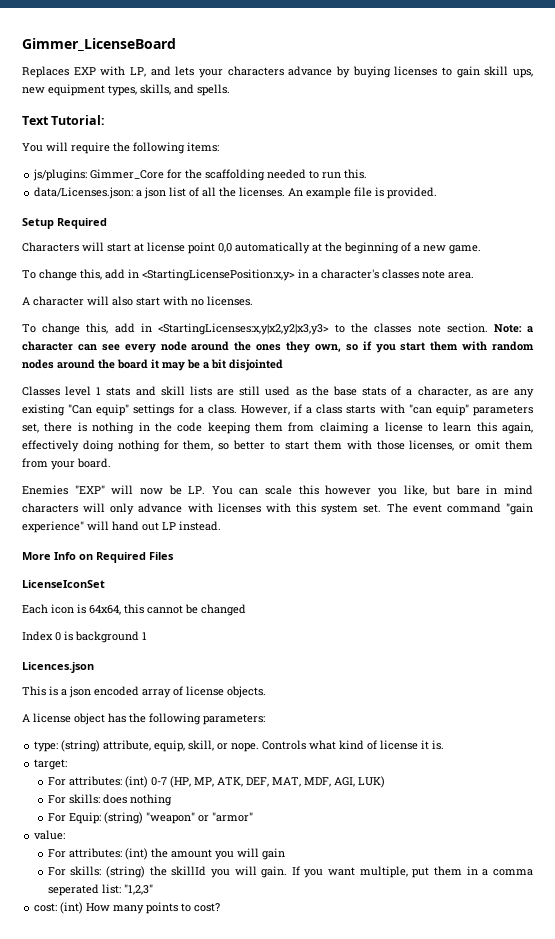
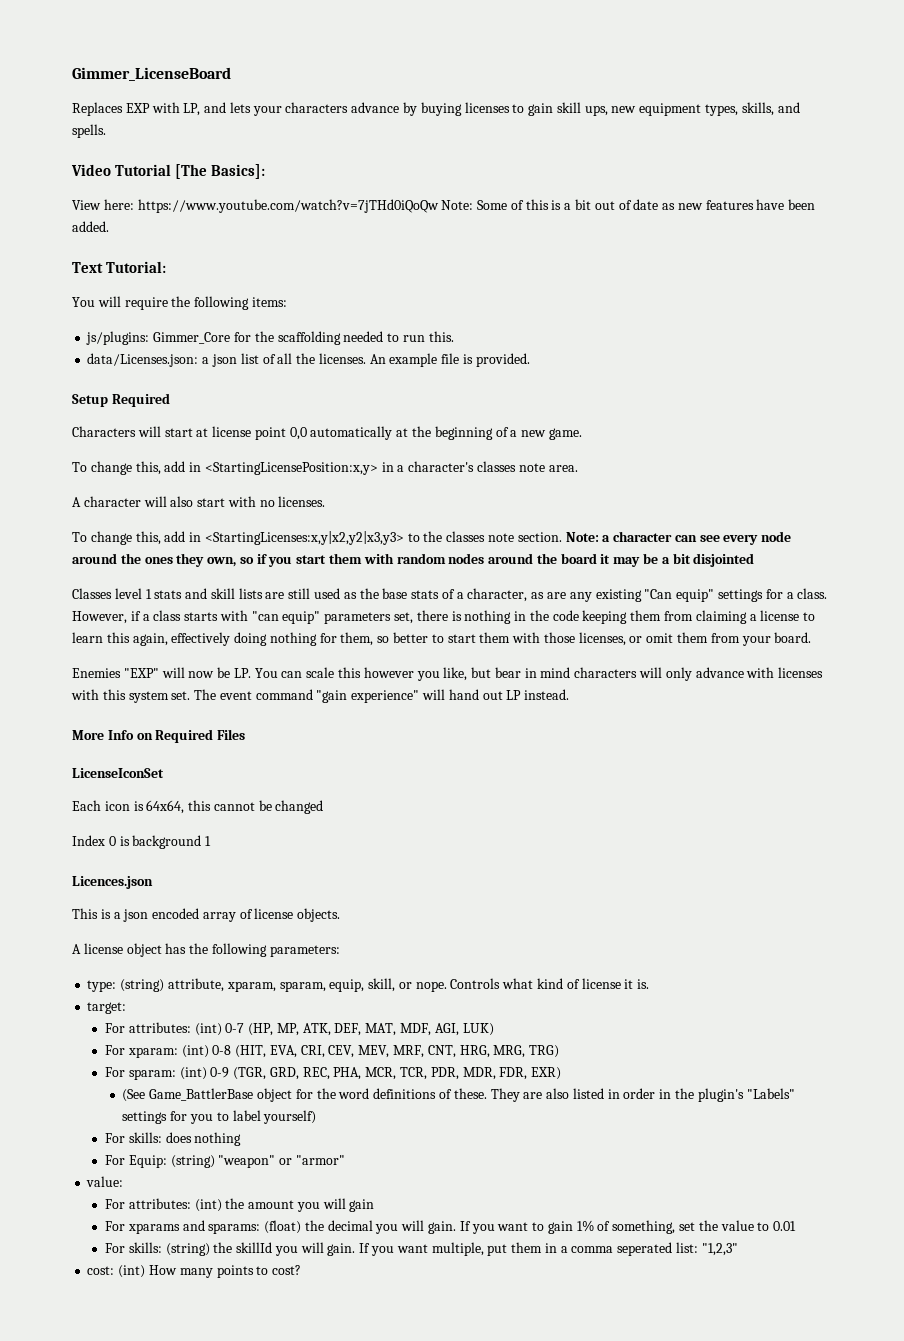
(230, 90) none -> [71,164,265,179] [72,199,816,213] [72,221,109,232] // Video Tutorial [The Basics]: // View here: https://www.youtube.com/watch?v=7jTHd0iQoQw Note: Some of this is a bit out of date as new features have been added.
[455,485,480,495] bare -> [494,667,521,678] bear
(152, 745) none -> [226,981,326,992] xparam, sparam,
(385, 782) none -> [104,1045,560,1058] [104,1067,562,1080] [122,1088,795,1102] [122,1110,317,1124] // For xparam: (int) 0-8 (HIT, EVA, CRI, CEV, MEV, MRF, CNT, HRG, MRG, TRG) // For sparam: (int) 0-9 (TGR, GRD, REC, PHA, MCR, TCR, PDR, MDR, FDR, EXR) // (See Game_BattlerBase object for the word definitions of these. They are also listed in order in the plugin's "Labels" settings for you to label yourself)
(285, 854) none -> [104,1220,797,1234] // For xparams and sparams: (float) the decimal you will gain. If you want to gain 1% of something, set the value to 0.01

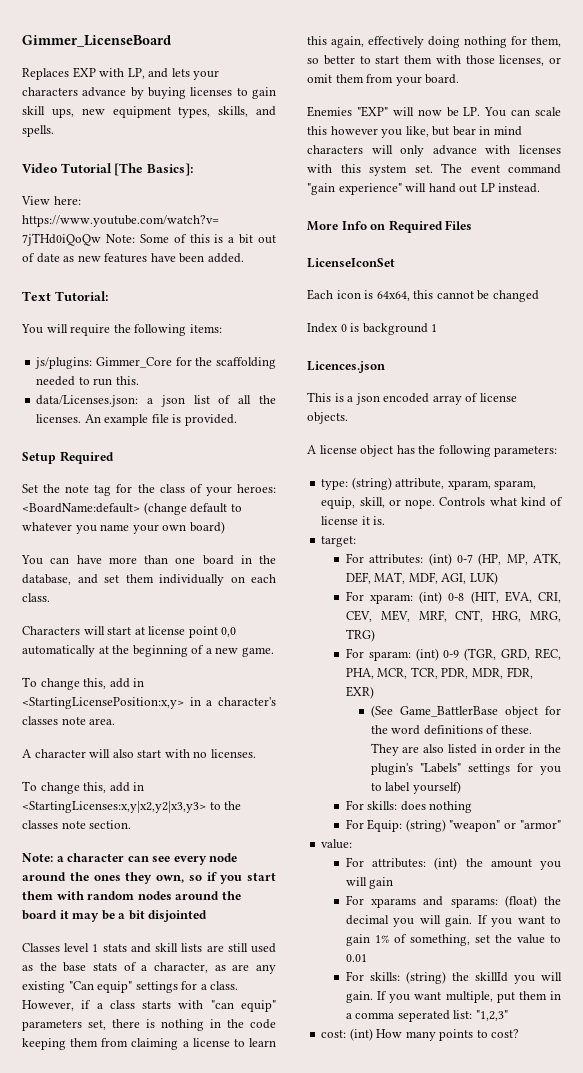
(170, 400) none -> [22,484,276,496] [22,502,242,515] [22,521,225,534] [21,555,276,565] [22,574,276,586] [22,593,50,602] // Set the note tag for the class of your heroes: <BoardName:default> (change default to whatever you name your own board) // You can have more than one board in the database, and set them individually on each class.
(562, 537) none -> (132, 824) //

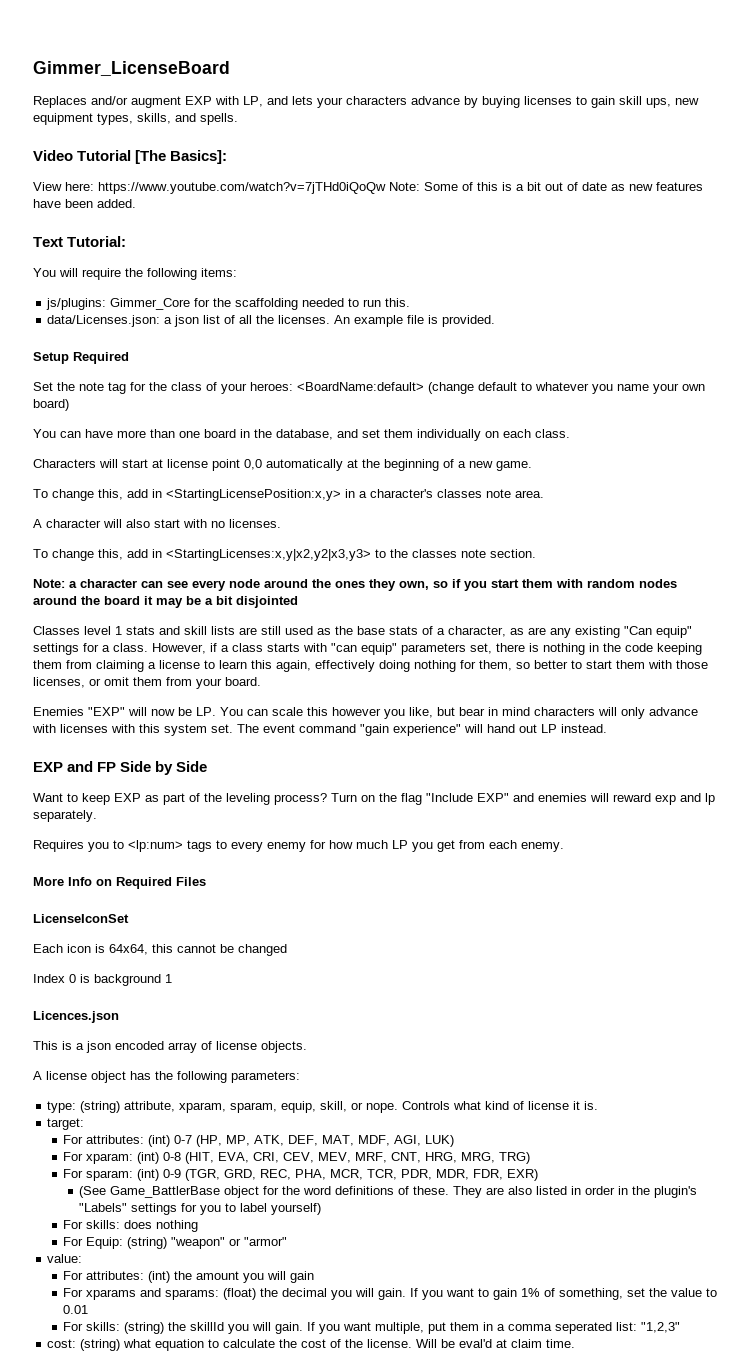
(69, 74) none -> [91,96,181,108] and/or augment
(541, 188) none -> [33,761,208,775] [33,793,715,805] [33,810,97,822] [33,840,564,852] // EXP and FP Side by Side // Want to keep EXP as part of the leveling process? Turn on the flag "Include EXP" and enemies will reward exp and lp separately. // Requires you to <lp:num> tags to every enemy for how much LP you get from each enemy.
[349,1028,520,1041] (int) How many points to cost? -> [80,1339,576,1351] (string) what equation to calculate the cost of the license. Will be eval'd at claim time.

